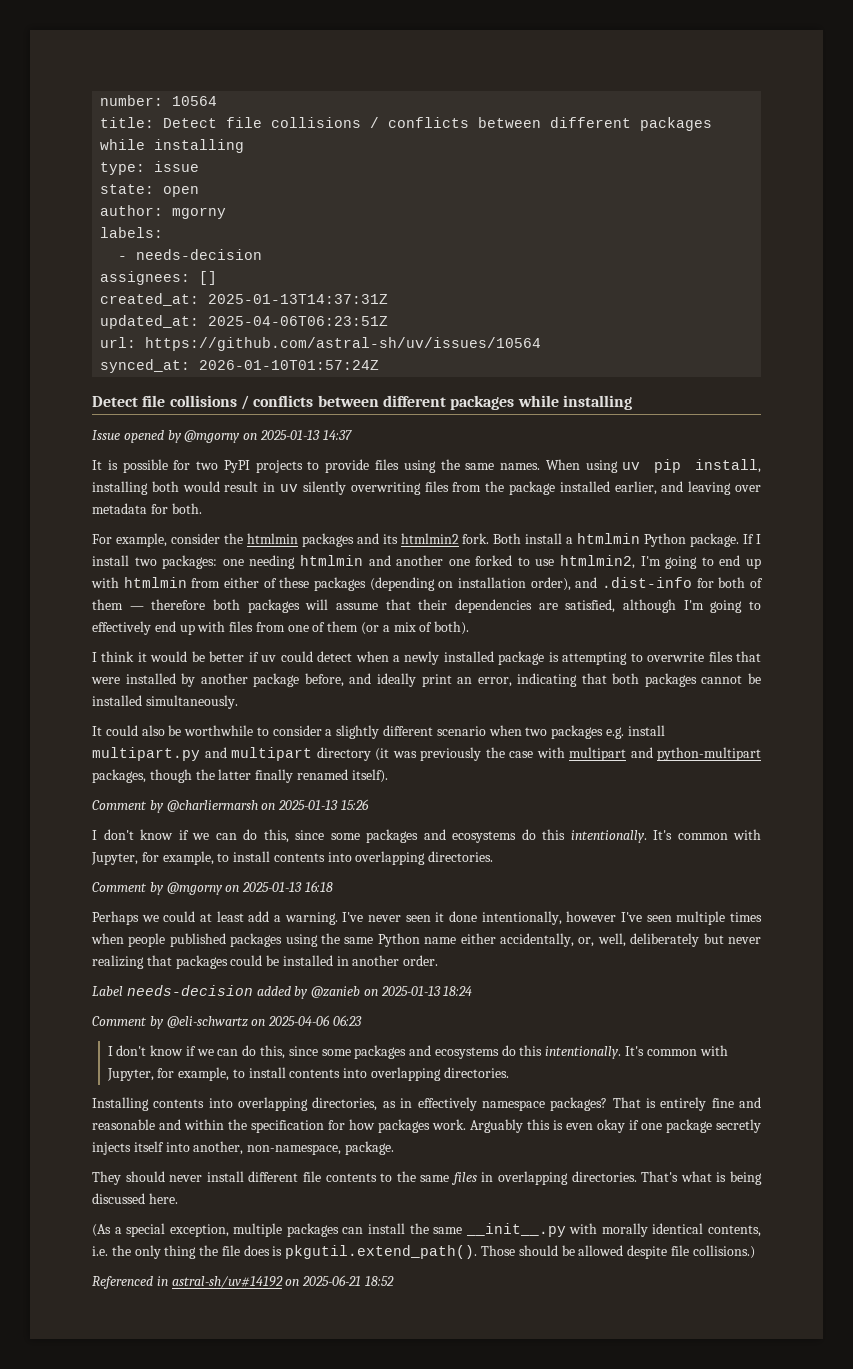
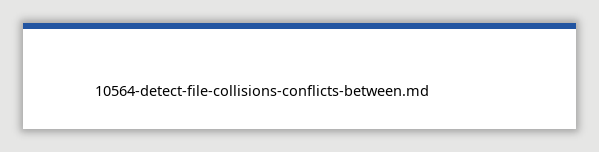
[100,95,218,106] [100,117,713,131] [100,139,245,153] [100,161,200,175] [100,184,200,197] [100,205,227,219] [100,227,164,238] [118,249,263,260] [100,271,218,285] [100,293,389,306] [100,315,389,329] [100,337,542,351] [100,359,380,373] [92,395,632,410] [92,430,352,443] [92,459,761,473] [92,481,761,495] [92,503,202,514] [92,533,762,547] [92,555,762,569] [91,577,763,591] [92,599,761,613] [92,621,470,635] [92,651,761,665] [91,673,761,687] [92,695,238,709] [92,725,665,739] [92,747,761,761] [92,769,388,783] [92,799,369,813] [92,829,761,843] [91,851,494,865] [92,881,333,895] [92,911,762,925] [91,933,761,947] [92,955,439,969] [92,985,473,999] [92,1015,362,1029] [107,1045,728,1059] [106,1067,509,1081] [92,1097,761,1111] [92,1119,761,1133] [92,1141,394,1155] [92,1171,762,1185] [92,1193,178,1204] [92,1223,761,1237] [92,1245,755,1259] [92,1275,394,1289] number: 10564 // title: Detect file collisions / conflicts between different packages while installing // type: issue // state: open // author: mgorny // labels: // - needs-decision // assignees: [] // created_at: 2025-01-13T14:37:31Z // updated_at: 2025-04-06T06:23:51Z // url: https://github.com/astral-sh/uv/issues/10564 // synced_at: 2026-01-10T01:57:24Z // Detect file collisions / conflicts between different packages while installing // Issue opened by @mgorny on 2025-01-13 14:37 // It is possible for two PyPI projects to provide files using the same names. When using uv pip install, installing both would result in uv silently overwriting files from the package installed earlier, and leaving over metadata for both. // For example, consider the htmlmin packages and its htmlmin2 fork. Both install a htmlmin Python package. If I install two packages: one needing htmlmin and another one forked to use htmlmin2, I'm going to end up with htmlmin from either of these packages (depending on installation order), and .dist-info for both of them — therefore both packages will assume that their dependencies are satisfied, although I'm going to effectively end up with files from one of them (or a mix of both). // I think it would be better if uv could detect when a newly installed package is attempting to overwrite files that were installed by another package before, and ideally print an error, indicating that both packages cannot be installed simultaneously. // It could also be worthwhile to consider a slightly different scenario when two packages e.g. install multipart.py and multipart directory (it was previously the case with multipart and python-multipart packages, though the latter finally renamed itself). // Comment by @charliermarsh on 2025-01-13 15:26 // I don't know if we can do this, since some packages and ecosystems do this intentionally. It's common with Jupyter, for example, to install contents into overlapping directories. // Comment by @mgorny on 2025-01-13 16:18 // Perhaps we could at least add a warning. I've never seen it done intentionally, however I've seen multiple times when people published packages using the same Python name either accidentally, or, well, deliberately but never realizing that packages could be installed in another order. // Label needs-decision added by @zanieb on 2025-01-13 18:24 // Comment by @eli-schwartz on 2025-04-06 06:23 // I don't know if we can do this, since some packages and ecosystems do this intentionally. It's common with Jupyter, for example, to install contents into overlapping directories. // Installing contents into overlapping directories, as in effectively namespace packages? That is entirely fine and reasonable and within the specification for how packages work. Arguably this is even okay if one package secretly injects itself into another, non-namespace, package. // They should never install different file contents to the same files in overlapping directories. That's what is being discussed here. // (As a special exception, multiple packages can install the same __init__.py with morally identical contents, i.e. the only thing the file does is pkgutil.extend_path(). Those should be allowed despite file collisions.) // Referenced in astral-sh/uv#14192 on 2025-06-21 18:52 -> [95,85,429,96] 10564-detect-file-collisions-conflicts-between.md

